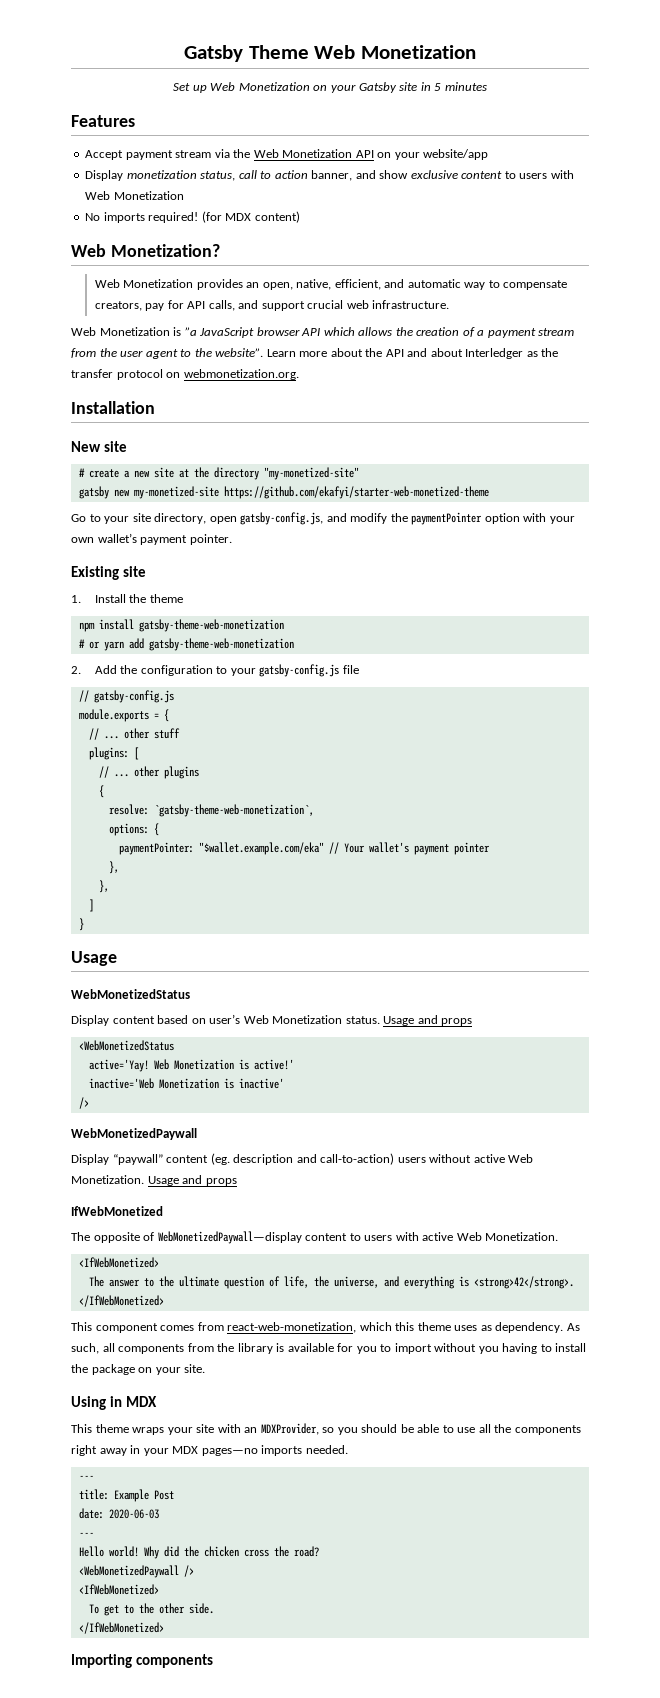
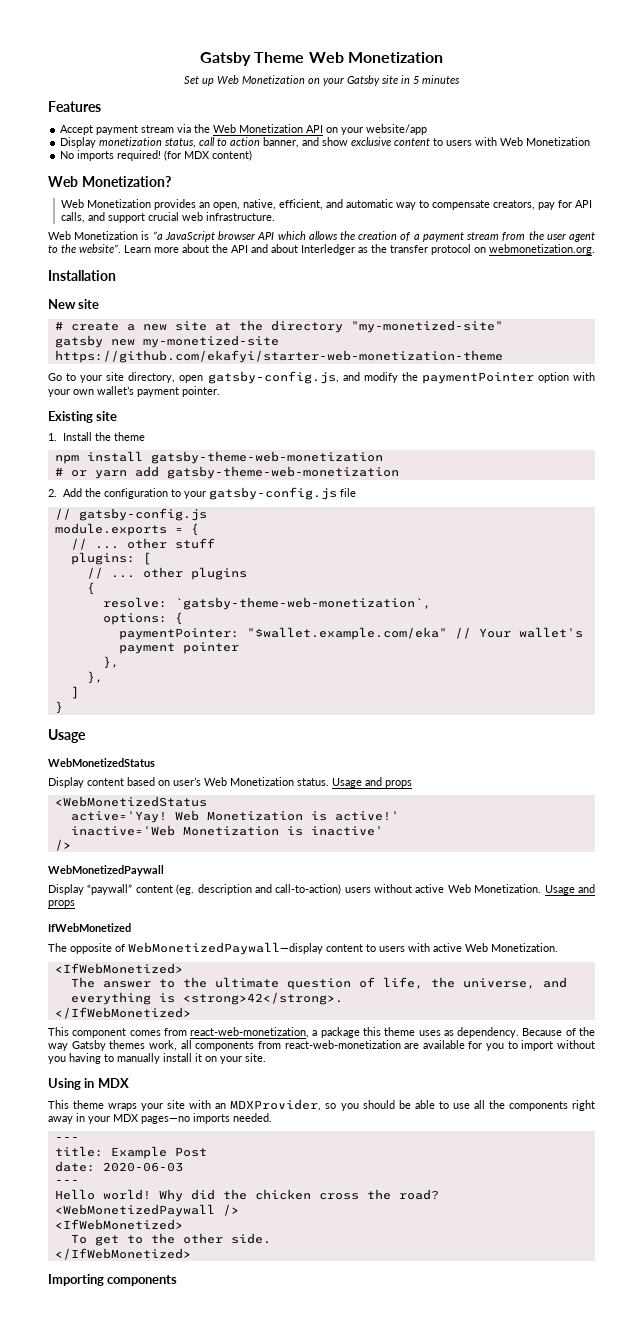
[223,486,489,499] https://github.com/ekafyi/starter-web-monetized-theme -> [54,350,503,363] https://github.com/ekafyi/starter-web-monetization-theme
[359,1322,392,1331] which -> [312,1027,360,1038] a package
[566,1323,580,1331] [71,1343,285,1354] As such, all components from the library is -> [522,1027,595,1036] [48,1040,420,1051] Because of the way Gatsby themes work, all components from react-web-monetization are
[555,1343,587,1352] [71,1364,135,1375] install the package -> [117,1053,202,1064] manually install it

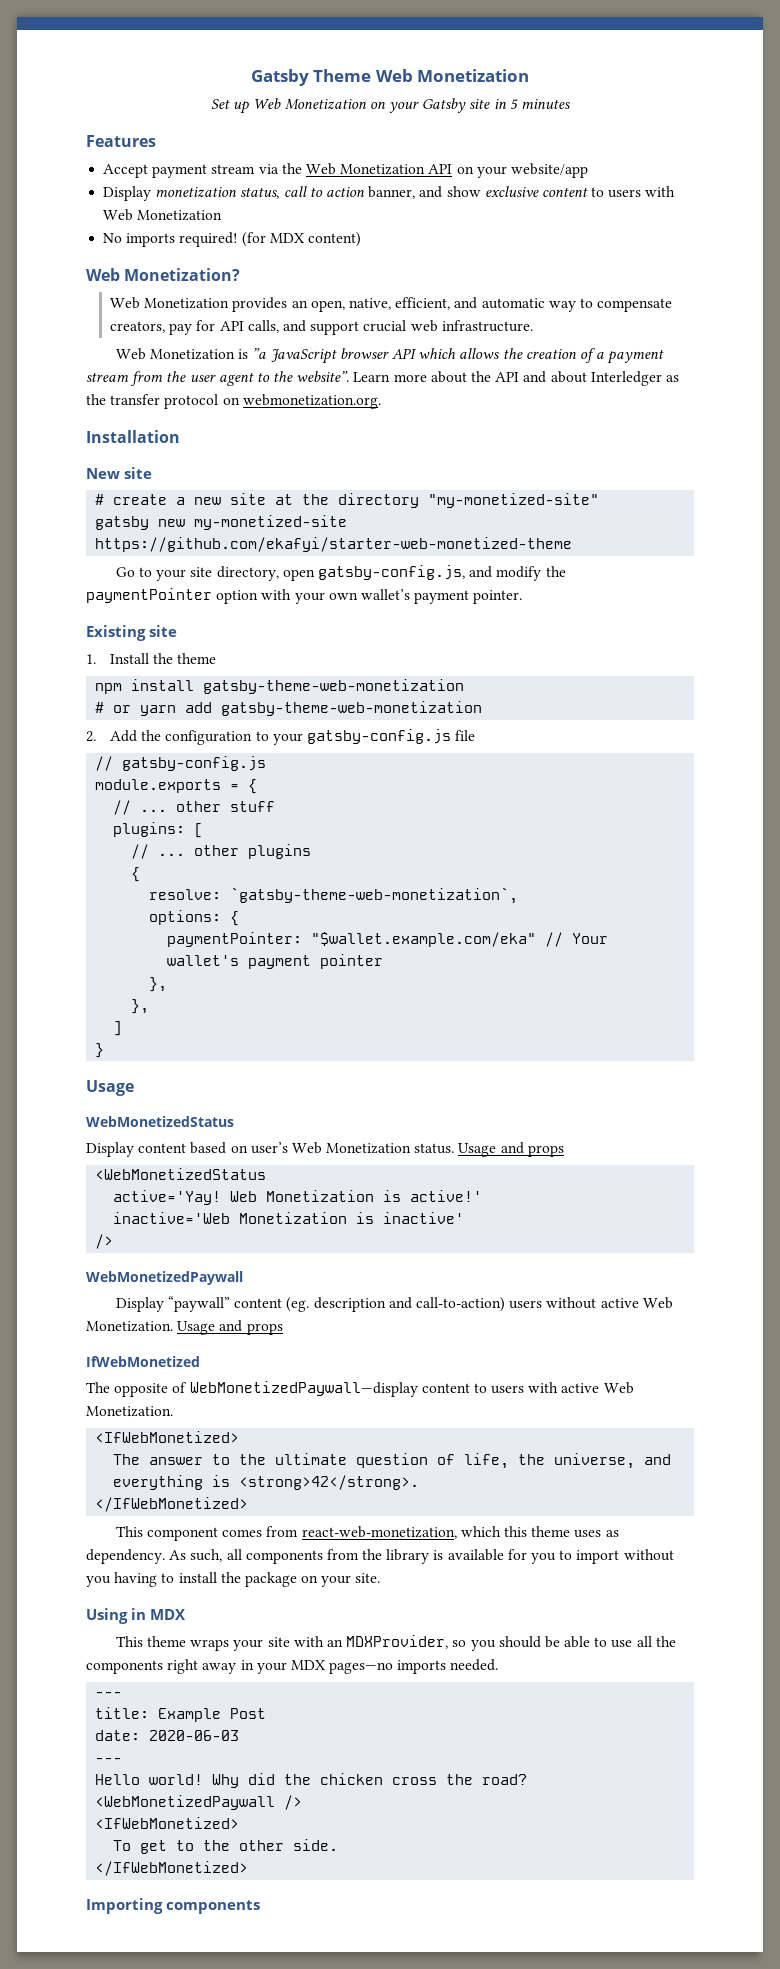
[54,350,503,363] https://github.com/ekafyi/starter-web-monetization-theme -> [95,537,573,552] https://github.com/ekafyi/starter-web-monetized-theme
[312,1027,360,1038] a package -> [460,1526,501,1537] which
[522,1027,595,1036] [48,1040,420,1051] Because of the way Gatsby themes work, all components from react-web-monetization are -> [169,1549,444,1564] As such, all components from the library is
[117,1053,202,1064] manually install it -> [178,1572,297,1587] install the package

